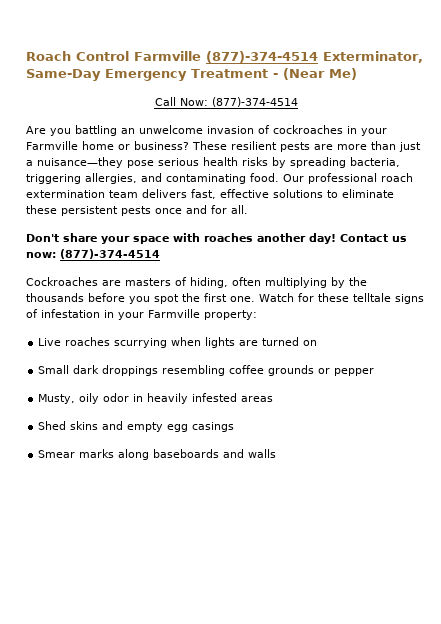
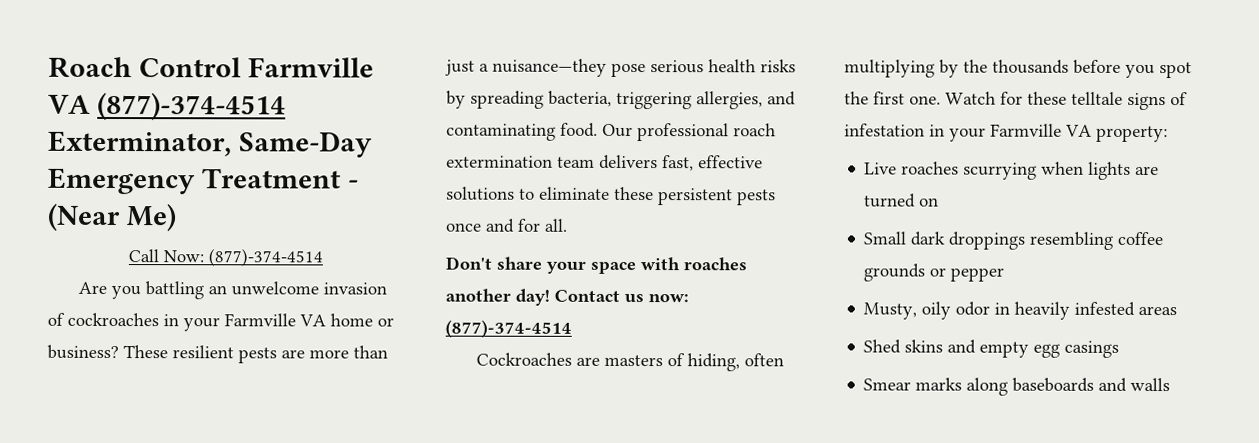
(201, 56) none -> [48,94,91,114] VA
(78, 145) none -> [299,314,326,327] VA
(200, 313) none -> [1065,124,1092,137] VA

